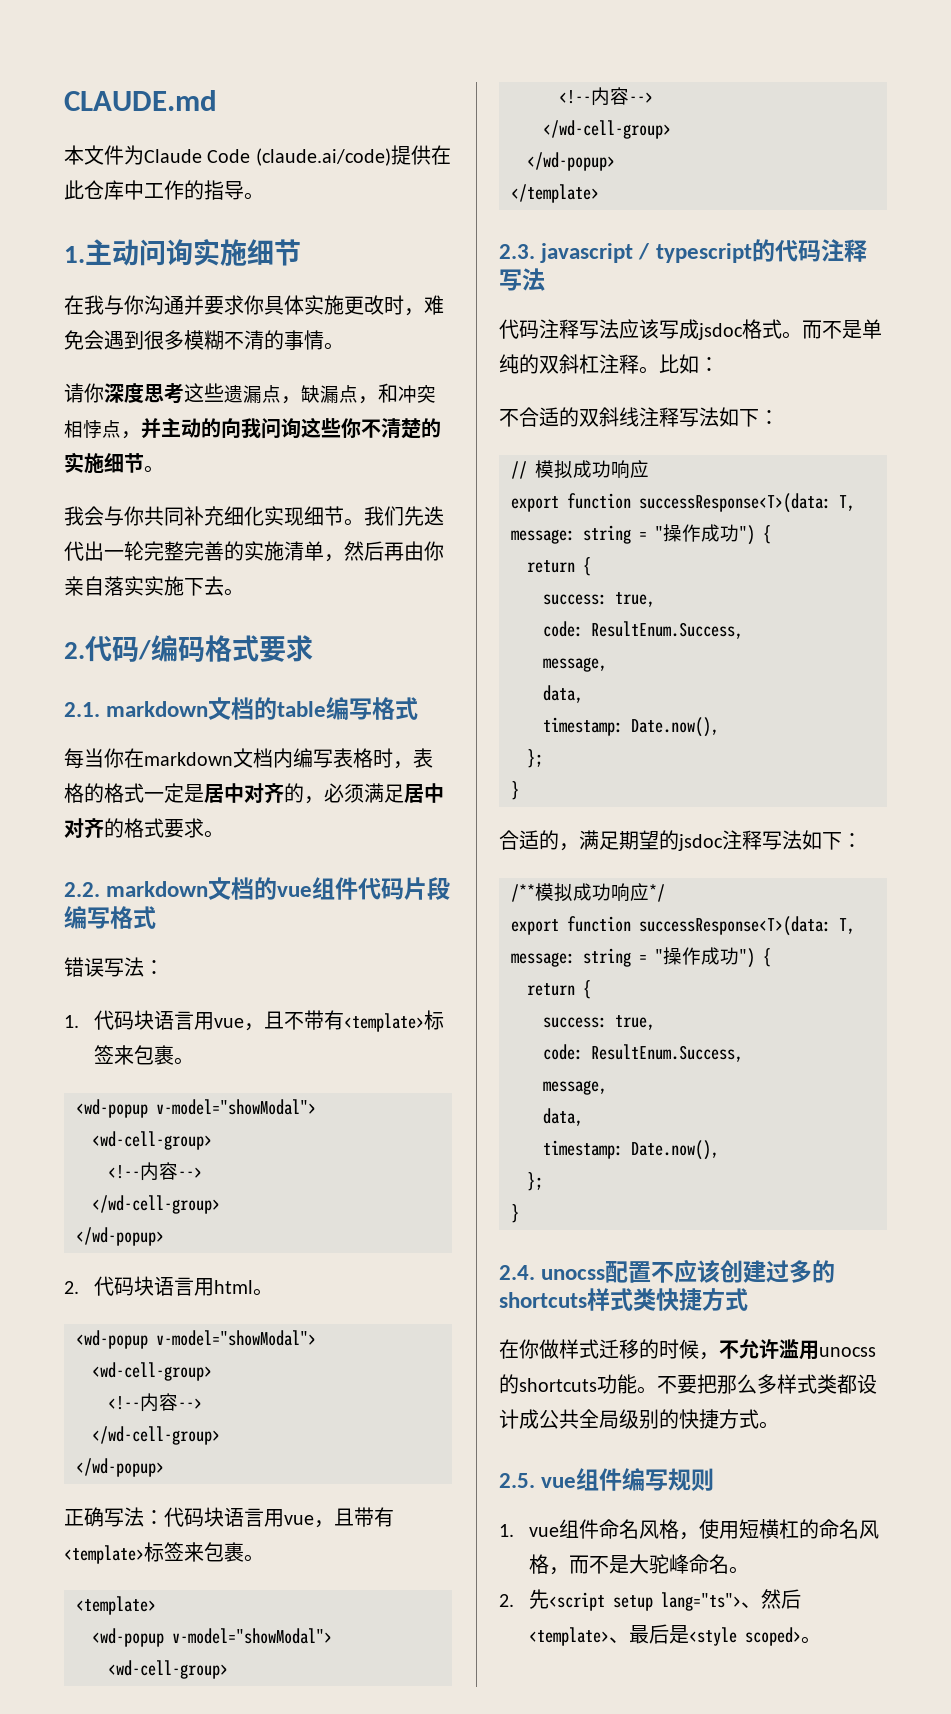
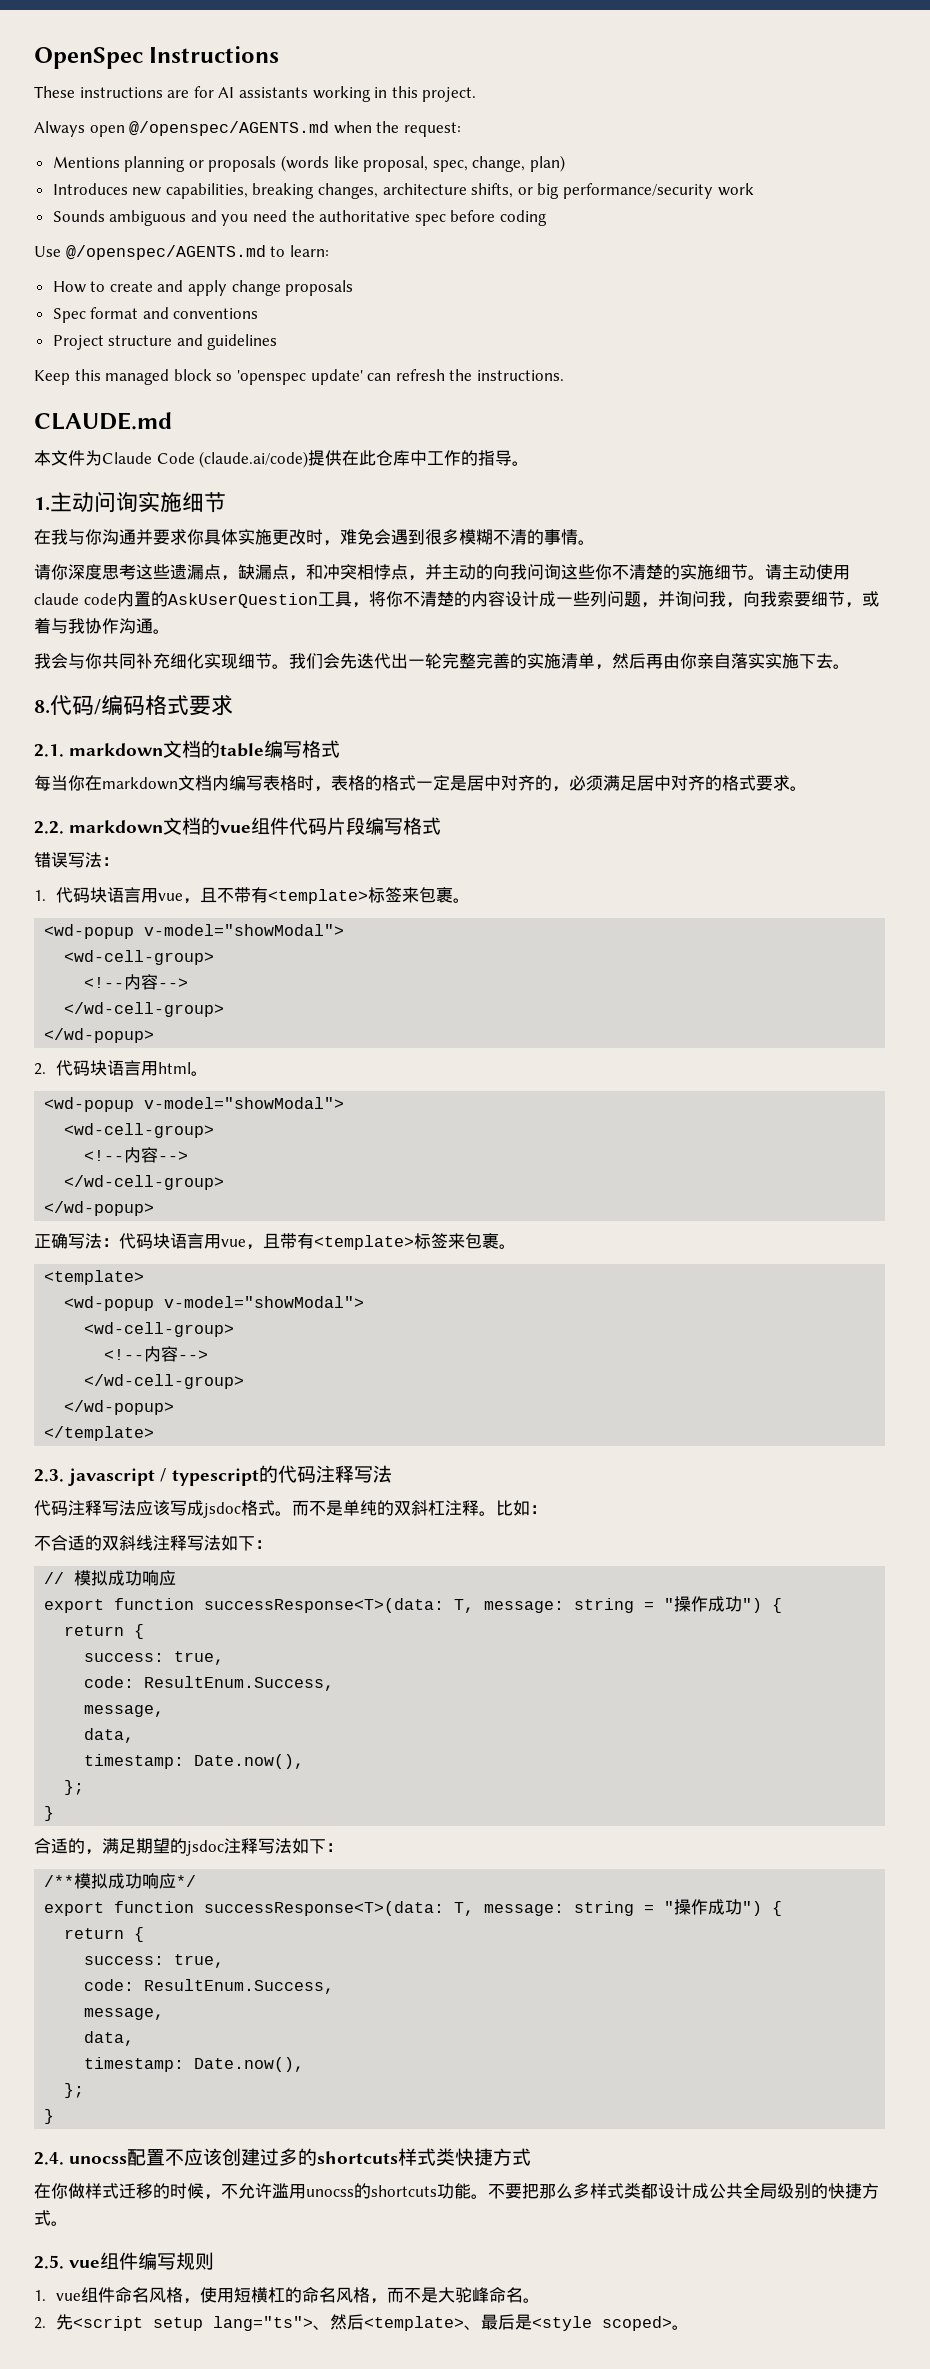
(64, 100) none -> [34,46,280,69] [34,86,477,102] [34,121,461,137] [52,155,566,172] [52,183,754,199] [52,210,548,226] [34,245,329,260] [52,280,354,296] [52,307,259,323] [52,334,278,350] [34,369,564,385] OpenSpec Instructions // These instructions are for AI assistants working in this project. // Always open @/openspec/AGENTS.md when the request: // Mentions planning or proposals (words like proposal, spec, change, plan) // Introduces new capabilities, breaking changes, architecture shifts, or big performance/security work // Sounds ambiguous and you need the authoritative spec before coding // Use @/openspec/AGENTS.md to learn: // How to create and apply change proposals // Spec format and conventions // Project structure and guidelines // Keep this managed block so 'openspec update' can refresh the instructions. //
(164, 469) none -> [765,564,850,580] [34,591,879,608] [34,618,170,634] 请主动使用claude code内置的AskUserQuestion工具，将你不清楚的内容设计成一些列问题，并询问我，向我索要细节，或着与我协作沟通。
(404, 516) none -> [323,653,340,669] 会
[64,642,85,659] 2. -> [34,700,50,714] 8.

